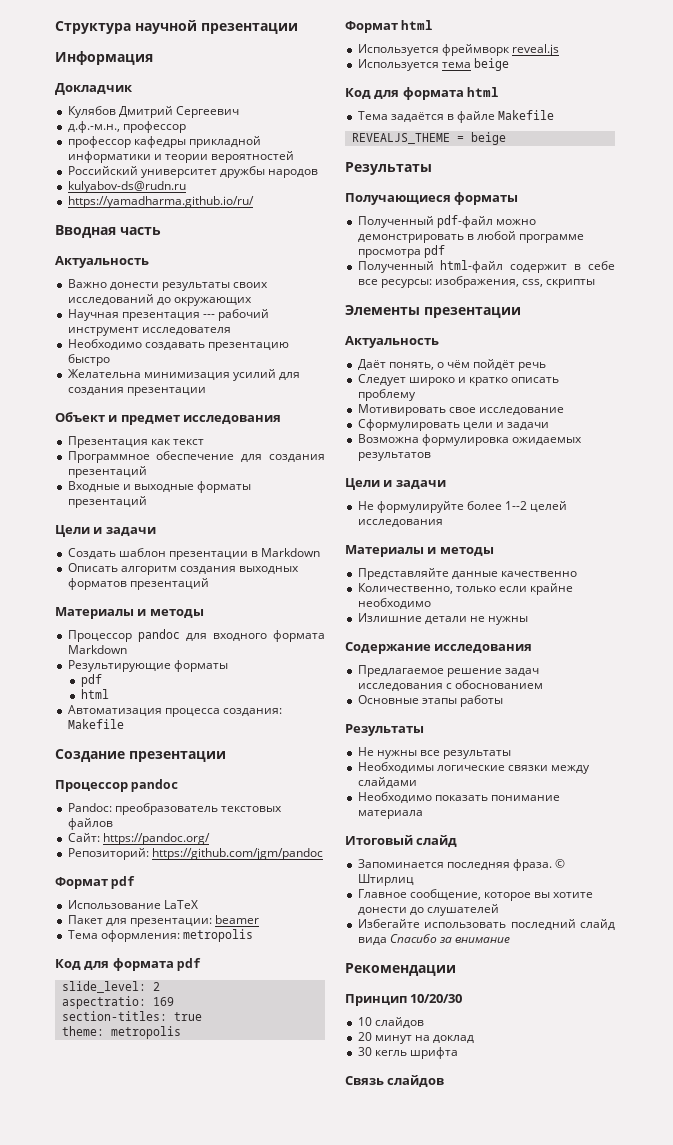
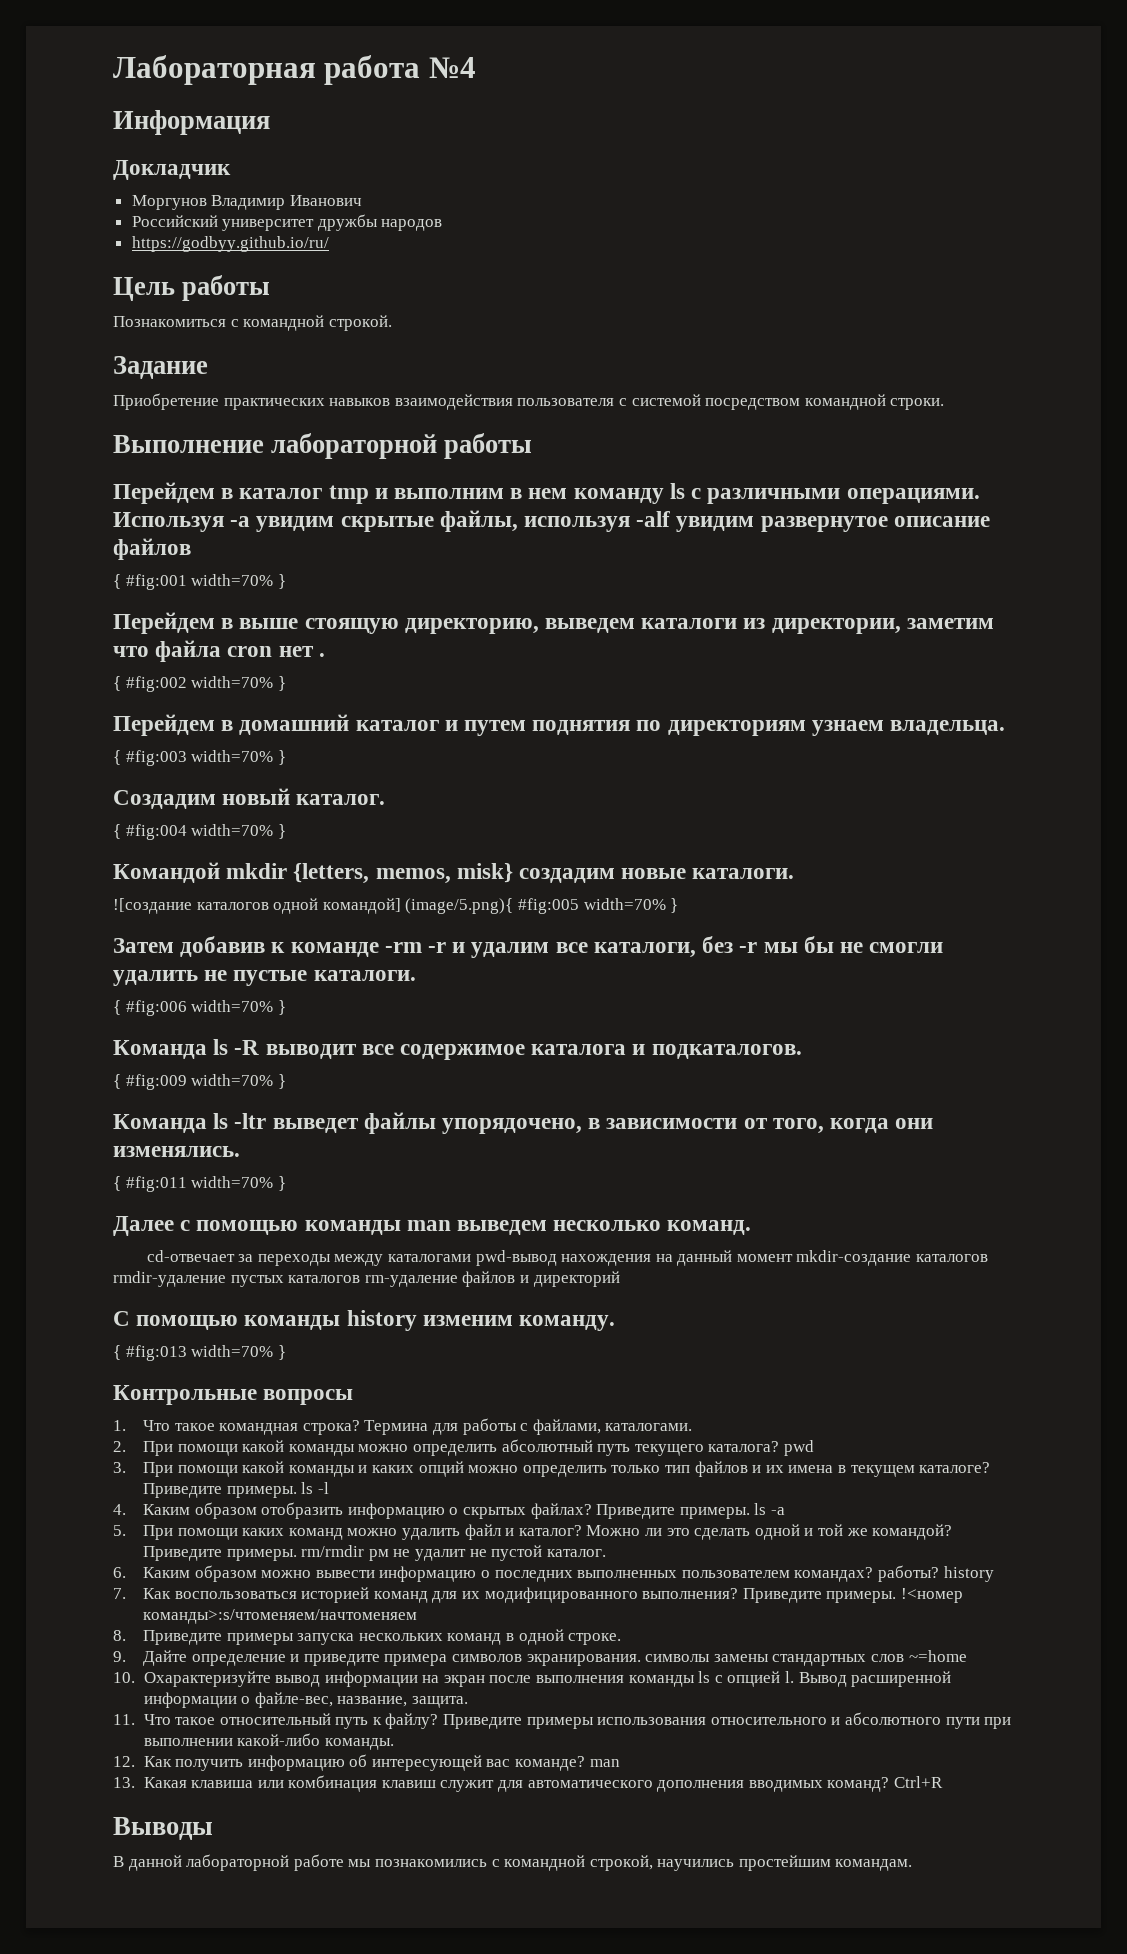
[55,20,298,34] Структура научной презентации -> [113,55,476,85] Лабораторная работа №4
[67,106,239,118] [67,121,186,133] [67,136,261,148] [67,151,294,163] [67,166,318,178] [67,181,186,193] [67,196,254,208] [55,225,161,238] [55,256,149,268] [67,279,268,291] [67,294,252,306] [67,309,269,321] [67,327,231,336] [67,339,289,351] [67,354,110,366] [67,369,300,381] [67,387,206,396] [55,412,282,425] [67,436,204,448] [67,451,325,463] [67,466,147,478] [67,481,251,493] [67,496,147,508] [55,525,156,537] [67,548,321,560] [67,563,299,575] [67,578,209,590] [55,607,204,619] [67,629,325,642] [67,645,127,654] [67,660,228,672] [80,674,102,687] [80,689,109,699] [67,705,282,717] [67,719,124,729] [55,749,226,762] [55,779,180,792] [67,803,282,815] [67,818,113,830] [67,833,210,845] [67,848,323,860] [55,876,136,889] [67,900,198,909] [67,915,259,927] [67,929,253,942] [55,958,202,971] [61,981,160,993] [61,996,174,1009] [61,1011,202,1021] [61,1026,181,1039] [345,20,434,33] [357,44,559,56] [357,58,509,71] [345,87,500,100] [357,110,555,123] [351,132,506,145] [345,162,432,175] [345,192,519,205] [357,215,536,228] [357,231,584,243] [357,245,445,258] [357,260,615,273] [357,276,596,288] [345,305,521,318] [345,336,439,348] [357,359,547,371] [357,374,560,386] [357,389,416,401] [357,404,564,416] [357,419,549,431] [357,434,582,446] [357,452,431,461] [345,478,446,490] [357,501,568,513] [357,519,443,527] [345,545,494,557] [357,568,577,580] [357,583,573,595] [357,598,431,609] [357,613,528,625] [345,642,533,654] [357,665,539,677] [357,680,543,691] [357,695,503,707] [345,724,424,736] [357,747,511,759] [357,762,590,774] [357,777,417,788] [357,792,560,803] [357,810,423,819] [345,835,458,847] [357,859,565,871] [357,874,414,886] [357,889,594,901] [357,904,499,916] [357,919,615,930] [357,934,510,945] [345,963,456,976] [345,994,463,1006] [357,1017,424,1028] [357,1032,474,1044] [357,1047,458,1059] [345,1075,445,1087] Кулябов Дмитрий Сергеевич // д.ф.-м.н., профессор // профессор кафедры прикладной информатики и теории вероятностей // Российский университет дружбы народов // kulyabov-ds@rudn.ru // https://yamadharma.github.io/ru/ // Вводная часть // Актуальность // Важно донести результаты своих исследований до окружающих // Научная презентация --- рабочий инструмент исследователя // Необходимо создавать презентацию быстро // Желательна минимизация усилий для создания презентации // Объект и предмет исследования // Презентация как текст // Программное обеспечение для создания презентаций // Входные и выходные форматы презентаций // Цели и задачи // Создать шаблон презентации в Markdown // Описать алгоритм создания выходных форматов презентаций // Материалы и методы // Процессор pandoc для входного формата Markdown // Результирующие форматы // pdf // html // Автоматизация процесса создания: Makefile // Создание презентации // Процессор pandoc // Pandoc: преобразователь текстовых файлов // Сайт: https://pandoc.org/ // Репозиторий: https://github.com/jgm/pandoc // Формат pdf // Использование LaTeX // Пакет для презентации: beamer // Тема оформления: metropolis // Код для формата pdf // slide_level: 2 // aspectratio: 169 // section-titles: true // theme: metropolis // Формат html // Используется фреймворк reveal.js // Используется тема beige // Код для формата html // Тема задаётся в файле Makefile // REVEALJS_THEME = beige // Результаты // Получающиеся форматы // Полученный pdf-файл можно демонстрировать в любой программе просмотра pdf // Полученный html-файл содержит в себе все ресурсы: изображения, css, скрипты // Элементы презентации // Актуальность // Даёт понять, о чём пойдёт речь // Следует широко и кратко описать проблему // Мотивировать свое исследование // Сформулировать цели и задачи // Возможна формулировка ожидаемых результатов // Цели и задачи // Не формулируйте более 1--2 целей исследования // Материалы и методы // Представляйте данные качественно // Количественно, только если крайне необходимо // Излишние детали не нужны // Содержание исследования // Предлагаемое решение задач исследования с обоснованием // Основные этапы работы // Результаты // Не нужны все результаты // Необходимы логические связки между слайдами // Необходимо показать понимание материала // Итоговый слайд // Запоминается последняя фраза. © Штирлиц // Главное сообщение, которое вы хотите донести до слушателей // Избегайте использовать последний слайд вида Спасибо за внимание // Рекомендации // Принцип 10/20/30 // 10 слайдов // 20 минут на доклад // 30 кегль шрифта // Связь слайдов -> [131,195,362,210] [131,214,443,231] [131,236,329,252] [113,275,271,301] [113,315,392,331] [113,356,208,379] [113,393,945,410] [113,433,533,459] [113,482,980,504] [113,510,990,532] [113,538,191,560] [113,574,286,590] [113,612,994,634] [113,640,325,662] [113,676,286,692] [113,714,1006,736] [113,750,286,766] [113,788,386,809] [113,824,286,840] [113,862,795,884] [113,898,679,914] [113,936,944,958] [113,970,416,986] [113,1000,286,1016] [113,1039,802,1060] [113,1074,286,1090] [113,1112,934,1134] [113,1146,240,1157] [113,1176,286,1192] [113,1216,752,1236] [146,1250,989,1266] [113,1271,620,1287] [113,1310,616,1331] [113,1345,286,1361] [113,1385,354,1405] [113,1418,693,1435] [113,1439,815,1456] [113,1461,991,1477] [143,1482,329,1498] [113,1502,786,1519] [113,1524,953,1540] [143,1545,606,1561] [113,1565,994,1582] [113,1587,964,1603] [143,1609,418,1624] [113,1629,622,1645] [113,1650,967,1666] [113,1671,952,1687] [143,1692,468,1708] [113,1712,1012,1729] [143,1733,394,1750] [113,1754,620,1771] [113,1775,943,1792] [113,1817,213,1840] [113,1854,913,1871] Моргунов Владимир Иванович // Российский университет дружбы народов // https://godbyy.github.io/ru/ // Цель работы // Познакомиться с командной строкой. // Задание // Приобретение практических навыков взаимодействия пользователя с системой посредством командной строки. // Выполнение лабораторной работы // Перейдем в каталог tmp и выполним в нем команду ls с различными операциями. Используя -а увидим скрытые файлы, используя -alf увидим развернутое описание файлов // { #fig:001 width=70% } // Перейдем в выше стоящую директорию, выведем каталоги из директории, заметим что файла cron нет . // { #fig:002 width=70% } // Перейдем в домашний каталог и путем поднятия по директориям узнаем владельца. // { #fig:003 width=70% } // Создадим новый каталог. // { #fig:004 width=70% } // Командой mkdir {letters, memos, misk} создадим новые каталоги. // ![создание каталогов одной командой] (image/5.png){ #fig:005 width=70% } // Затем добавив к команде -rm -r и удалим все каталоги, без -r мы бы не смогли удалить не пустые каталоги. // { #fig:006 width=70% } // Команда ls -R выводит все содержимое каталога и подкаталогов. // { #fig:009 width=70% } // Команда ls -ltr выведет файлы упорядочено, в зависимости от того, когда они изменялись. // { #fig:011 width=70% } // Далее c помощью команды man выведем несколько команд. // cd-отвечает за переходы между каталогами pwd-вывод нахождения на данный момент mkdir-создание каталогов rmdir-удаление пустых каталогов rm-удаление файлов и директорий // C помощью команды history изменим команду. // { #fig:013 width=70% } // Контрольные вопросы // 1. Что такое командная строка? Термина для работы с файлами, каталогами. // 2. При помощи какой команды можно определить абсолютный путь текущего каталога? pwd // 3. При помощи какой команды и каких опций можно определить только тип файлов и их имена в текущем каталоге? Приведите примеры. ls -l // 4. Каким образом отобразить информацию о скрытых файлах? Приведите примеры. ls -a // 5. При помощи каких команд можно удалить файл и каталог? Можно ли это сделать одной и той же командой? Приведите примеры. rm/rmdir рм не удалит не пустой каталог. // 6. Каким образом можно вывести информацию о последних выполненных пользователем командах? работы? history // 7. Как воспользоваться историей команд для их модифицированного выполнения? Приведите примеры. !<номер команды>:s/чтоменяем/начтоменяем // 8. Приведите примеры запуска нескольких команд в одной строке. // 9. Дайте определение и приведите примера символов экранирования. символы замены стандартных слов ~=home // 10. Охарактеризуйте вывод информации на экран после выполнения команды ls с опцией l. Вывод расширенной информации о файле-вес, название, защита. // 11. Что такое относительный путь к файлу? Приведите примеры использования относительного и абсолютного пути при выполнении какой-либо команды. // 12. Как получить информацию об интересующей вас команде? man // 13. Какая клавиша или комбинация клавиш служит для автоматического дополнения вводимых команд? Ctrl+R // Выводы // В данной лабораторной работе мы познакомились с командной строкой, научились простейшим командам.

